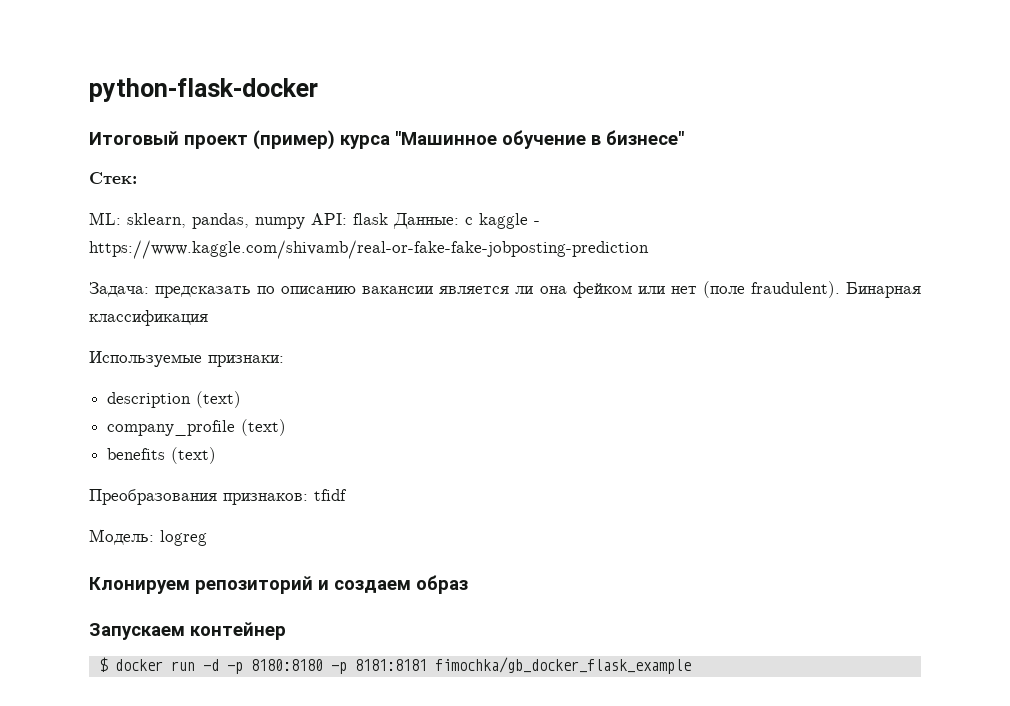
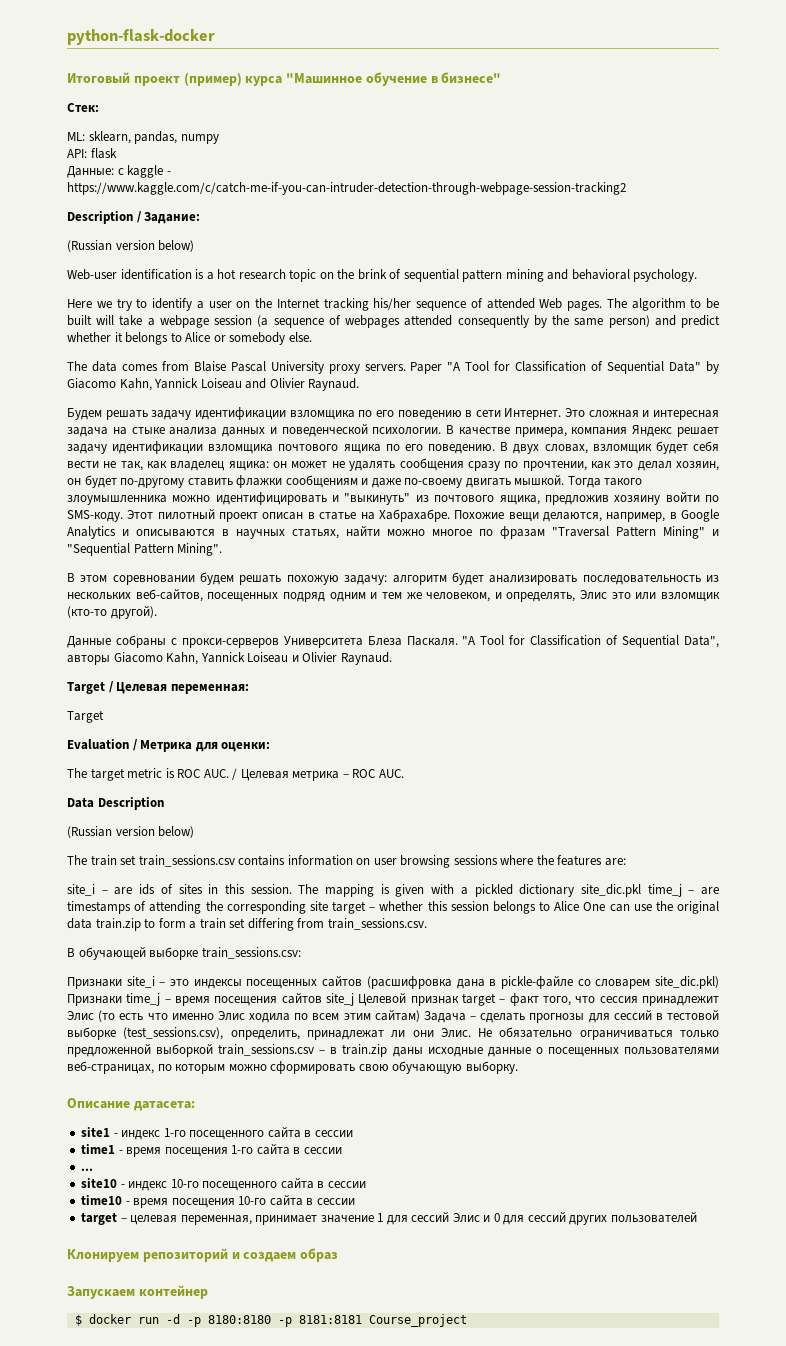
(305, 223) none -> (219, 139) //
(388, 219) none -> (117, 153) //
[89,240,649,259] [89,281,922,298] [89,310,208,326] [89,351,284,367] [107,391,242,408] [107,419,287,436] [107,447,217,464] [89,489,347,505] [89,529,207,546] https://www.kaggle.com/shivamb/real-or-fake-fake-jobposting-prediction // Задача: предсказать по описанию вакансии является ли она фейком или нет (поле fraudulent). Бинарная классификация // Используемые признаки: // description (text) // company_profile (text) // benefits (text) // Преобразования признаков: tfidf // Модель: logreg -> [67,182,626,195] [67,211,201,224] [67,240,195,252] [67,269,698,282] [67,298,719,311] [67,315,721,328] [67,332,312,345] [67,361,720,374] [67,378,360,391] [67,407,719,420] [67,424,719,437] [67,441,719,454] [67,458,720,471] [67,475,643,488] [67,492,720,505] [67,509,719,522] [67,526,719,539] [67,543,223,556] [67,572,720,585] [67,589,721,602] [67,606,157,619] [67,635,719,648] [67,652,392,665] [67,681,249,694] [67,710,104,723] [67,739,271,752] [67,768,404,781] [67,797,164,810] [67,826,195,838] [67,855,626,868] [67,884,719,897] [67,901,719,914] [67,918,427,931] [67,947,301,960] [67,976,719,989] [67,993,719,1006] [67,1010,719,1023] [67,1027,719,1040] [67,1044,719,1057] [67,1061,518,1074] [67,1098,195,1111] [81,1127,353,1140] [81,1144,342,1157] [81,1168,94,1171] [81,1178,366,1191] [81,1195,355,1208] [81,1212,697,1225] https://www.kaggle.com/c/catch-me-if-you-can-intruder-detection-through-webpage-session-tracking2 // Description / Задание: // (Russian version below) // Web-user identification is a hot research topic on the brink of sequential pattern mining and behavioral psychology. // Here we try to identify a user on the Internet tracking his/her sequence of attended Web pages. The algorithm to be built will take a webpage session (a sequence of webpages attended consequently by the same person) and predict whether it belongs to Alice or somebody else. // The data comes from Blaise Pascal University proxy servers. Paper "A Tool for Classification of Sequential Data" by Giacomo Kahn, Yannick Loiseau and Olivier Raynaud. // Будем решать задачу идентификации взломщика по его поведению в сети Интернет. Это сложная и интересная задача на стыке анализа данных и поведенческой психологии. В качестве примера, компания Яндекс решает задачу идентификации взломщика почтового ящика по его поведению. В двух словах, взломщик будет себя вести не так, как владелец ящика: он может не удалять сообщения сразу по прочтении, как это делал хозяин, он будет по-другому ставить флажки сообщениям и даже по-своему двигать мышкой. Тогда такого злоумышленника можно идентифицировать и "выкинуть" из почтового ящика, предложив хозяину войти по SMS-коду. Этот пилотный проект описан в статье на Хабрахабре. Похожие вещи делаются, например, в Google Analytics и описываются в научных статьях, найти можно многое по фразам "Traversal Pattern Mining" и "Sequential Pattern Mining". // В этом соревновании будем решать похожую задачу: алгоритм будет анализировать последовательность из нескольких веб-сайтов, посещенных подряд одним и тем же человеком, и определять, Элис это или взломщик (кто-то другой). // Данные собраны с прокси-серверов Университета Блеза Паскаля. "A Tool for Classification of Sequential Data", авторы Giacomo Kahn, Yannick Loiseau и Olivier Raynaud. // Target / Целевая переменная: // Target // Evaluation / Метрика для оценки: // The target metric is ROC AUC. / Целевая метрика – ROC AUC. // Data Description // (Russian version below) // The train set train_sessions.csv contains information on user browsing sessions where the features are: // site_i – are ids of sites in this session. The mapping is given with a pickled dictionary site_dic.pkl time_j – are timestamps of attending the corresponding site target – whether this session belongs to Alice One can use the original data train.zip to form a train set differing from train_sessions.csv. // В обучающей выборке train_sessions.csv: // Признаки site_i – это индексы посещенных сайтов (расшифровка дана в pickle-файле со словарем site_dic.pkl) Признаки time_j – время посещения сайтов site_j Целевой признак target – факт того, что сессия принадлежит Элис (то есть что именно Элис ходила по всем этим сайтам) Задача – сделать прогнозы для сессий в тестовой выборке (test_sessions.csv), определить, принадлежат ли они Элис. Не обязательно ограничиваться только предложенной выборкой train_sessions.csv – в train.zip даны исходные данные о посещенных пользователями веб-страницах, по которым можно сформировать свою обучающую выборку. // Описание датасета: // site1 - индекс 1-го посещенного сайта в сессии // time1 - время посещения 1-го сайта в сессии // ... // site10 - индекс 10-го посещенного сайта в сессии // time10 - время посещения 10-го сайта в сессии // target – целевая переменная, принимает значение 1 для сессий Элис и 0 для сессий других пользователей
[434,657,691,674] fimochka/gb_docker_flask_example -> [368,1314,467,1327] Course_project

